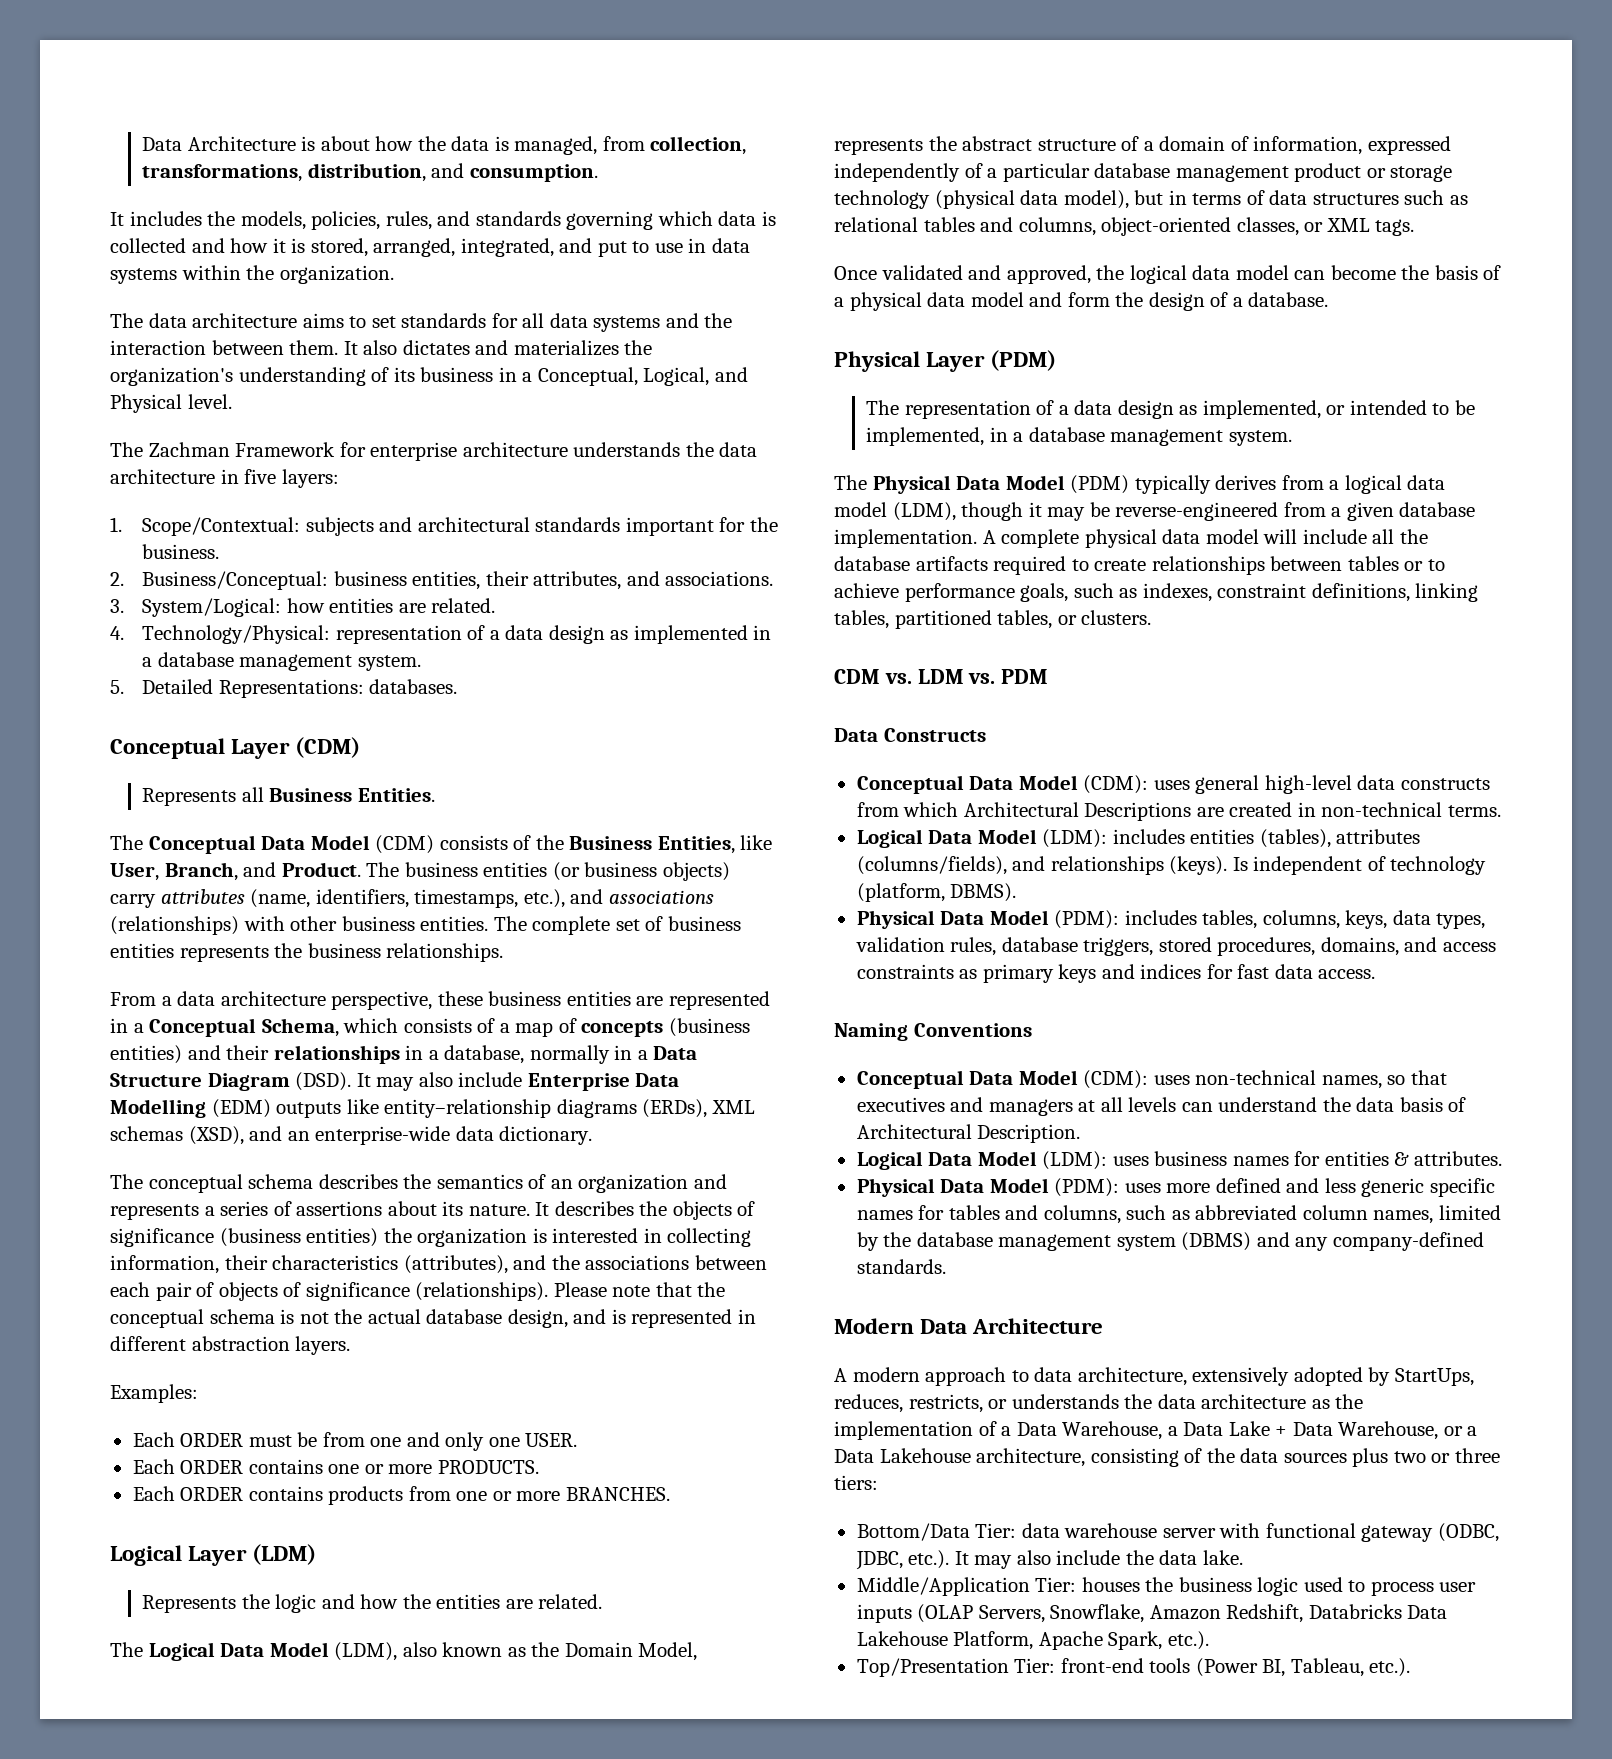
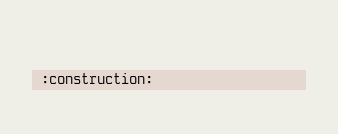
[142,136,747,155] [142,163,598,182] [110,211,776,230] [110,238,750,257] [110,265,394,284] [110,313,733,332] [110,340,653,356] [110,367,748,386] [110,394,232,413] [110,442,758,461] [110,469,339,488] [110,517,778,536] [142,544,220,559] [110,571,774,590] [110,598,496,617] [110,625,772,644] [142,652,421,671] [110,679,458,698] [110,737,361,759] [142,787,435,806] [110,835,773,854] [110,862,730,881] [110,889,714,908] [110,916,741,935] [110,943,504,962] [110,991,770,1010] [110,1018,750,1037] [110,1045,698,1064] [110,1072,680,1091] [110,1099,755,1118] [110,1126,593,1145] [110,1174,727,1193] [110,1201,756,1220] [110,1228,752,1247] [110,1255,767,1274] [110,1282,726,1301] [110,1309,756,1328] [110,1336,351,1355] [110,1384,198,1403] [132,1432,578,1451] [132,1459,539,1474] [132,1486,670,1505] [110,1544,317,1566] [142,1594,603,1613] [110,1642,698,1661] [834,136,1451,155] [834,163,1453,182] [834,190,1468,209] [834,217,1415,236] [834,265,1502,284] [834,292,1329,311] [834,350,1057,372] [866,400,1475,419] [866,427,1292,446] [834,475,1446,494] [834,502,1476,521] [834,529,1428,548] [834,556,1445,575] [834,583,1479,602] [834,610,1152,629] [834,669,1049,684] [834,728,986,742] [856,775,1490,794] [856,802,1501,821] [856,829,1421,848] [856,856,1487,875] [856,883,1017,902] [856,910,1486,929] [855,937,1496,956] [856,964,1376,983] [834,1023,1032,1041] [856,1070,1447,1089] [856,1097,1467,1116] [856,1124,1081,1143] [856,1151,1502,1170] [856,1178,1495,1197] [856,1205,1501,1224] [856,1232,1484,1251] [856,1259,946,1274] [834,1318,1104,1334] [834,1367,1474,1386] [834,1394,1364,1413] [834,1421,1478,1440] [834,1448,1500,1467] [834,1475,878,1490] [856,1523,1499,1542] [855,1550,1243,1570] [856,1577,1477,1596] [856,1604,1448,1623] [856,1631,1209,1650] [856,1658,1411,1677] Data Architecture is about how the data is managed, from collection, transformations, distribution, and consumption. // It includes the models, policies, rules, and standards governing which data is collected and how it is stored, arranged, integrated, and put to use in data systems within the organization. // The data architecture aims to set standards for all data systems and the interaction between them. It also dictates and materializes the organization's understanding of its business in a Conceptual, Logical, and Physical level. // The Zachman Framework for enterprise architecture understands the data architecture in five layers: // 1. Scope/Contextual: subjects and architectural standards important for the business. // 2. Business/Conceptual: business entities, their attributes, and associations. // 3. System/Logical: how entities are related. // 4. Technology/Physical: representation of a data design as implemented in a database management system. // 5. Detailed Representations: databases. // Conceptual Layer (CDM) // Represents all Business Entities. // The Conceptual Data Model (CDM) consists of the Business Entities, like User, Branch, and Product. The business entities (or business objects) carry attributes (name, identifiers, timestamps, etc.), and associations (relationships) with other business entities. The complete set of business entities represents the business relationships. // From a data architecture perspective, these business entities are represented in a Conceptual Schema, which consists of a map of concepts (business entities) and their relationships in a database, normally in a Data Structure Diagram (DSD). It may also include Enterprise Data Modelling (EDM) outputs like entity–relationship diagrams (ERDs), XML schemas (XSD), and an enterprise-wide data dictionary. // The conceptual schema describes the semantics of an organization and represents a series of assertions about its nature. It describes the objects of significance (business entities) the organization is interested in collecting information, their characteristics (attributes), and the associations between each pair of objects of significance (relationships). Please note that the conceptual schema is not the actual database design, and is represented in different abstraction layers. // Examples: // Each ORDER must be from one and only one USER. // Each ORDER contains one or more PRODUCTS. // Each ORDER contains products from one or more BRANCHES. // Logical Layer (LDM) // Represents the logic and how the entities are related. // The Logical Data Model (LDM), also known as the Domain Model, represents the abstract structure of a domain of information, expressed independently of a particular database management product or storage technology (physical data model), but in terms of data structures such as relational tables and columns, object-oriented classes, or XML tags. // Once validated and approved, the logical data model can become the basis of a physical data model and form the design of a database. // Physical Layer (PDM) // The representation of a data design as implemented, or intended to be implemented, in a database management system. // The Physical Data Model (PDM) typically derives from a logical data model (LDM), though it may be reverse-engineered from a given database implementation. A complete physical data model will include all the database artifacts required to create relationships between tables or to achieve performance goals, such as indexes, constraint definitions, linking tables, partitioned tables, or clusters. // CDM vs. LDM vs. PDM // Data Constructs // Conceptual Data Model (CDM): uses general high-level data constructs from which Architectural Descriptions are created in non-technical terms. // Logical Data Model (LDM): includes entities (tables), attributes (columns/fields), and relationships (keys). Is independent of technology (platform, DBMS). // Physical Data Model (PDM): includes tables, columns, keys, data types, validation rules, database triggers, stored procedures, domains, and access constraints as primary keys and indices for fast data access. // Naming Conventions // Conceptual Data Model (CDM): uses non-technical names, so that executives and managers at all levels can understand the data basis of Architectural Description. // Logical Data Model (LDM): uses business names for entities & attributes. // Physical Data Model (PDM): uses more defined and less generic specific names for tables and columns, such as abbreviated column names, limited by the database management system (DBMS) and any company-defined standards. // Modern Data Architecture // A modern approach to data architecture, extensively adopted by StartUps, reduces, restricts, or understands the data architecture as the implementation of a Data Warehouse, a Data Lake + Data Warehouse, or a Data Lakehouse architecture, consisting of the data sources plus two or three tiers: // Bottom/Data Tier: data warehouse server with functional gateway (ODBC, JDBC, etc.). It may also include the data lake. // Middle/Application Tier: houses the business logic used to process user inputs (OLAP Servers, Snowflake, Amazon Redshift, Databricks Data Lakehouse Platform, Apache Spark, etc.). // Top/Presentation Tier: front-end tools (Power BI, Tableau, etc.). -> [41,73,153,84] :construction:

